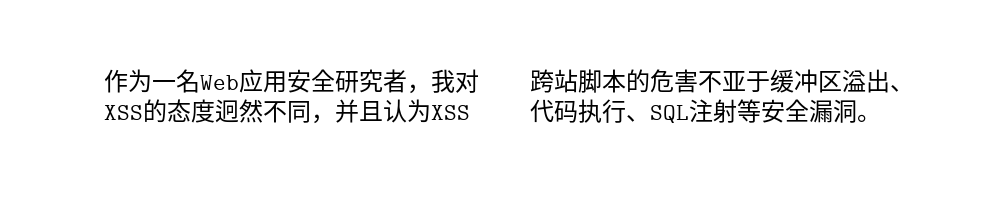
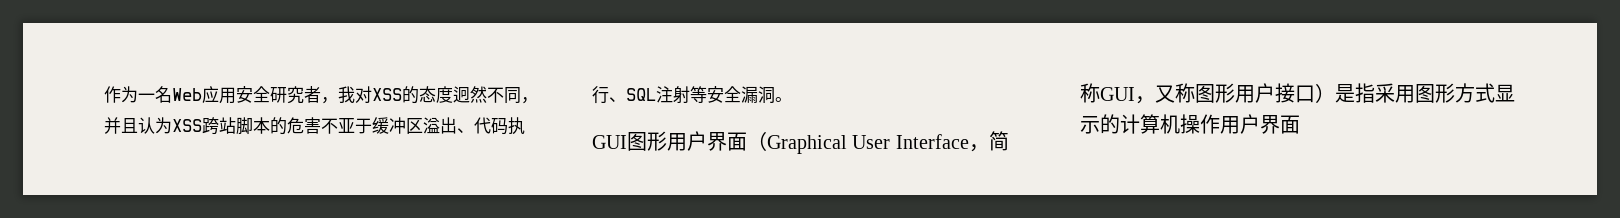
(881, 118) none -> [592,131,1009,154] [1080,83,1515,104] [1080,114,1300,134] // GUI图形用户界面（Graphical User Interface，简称GUI，又称图形用户接口）是指采用图形方式显示的计算机操作用户界面

